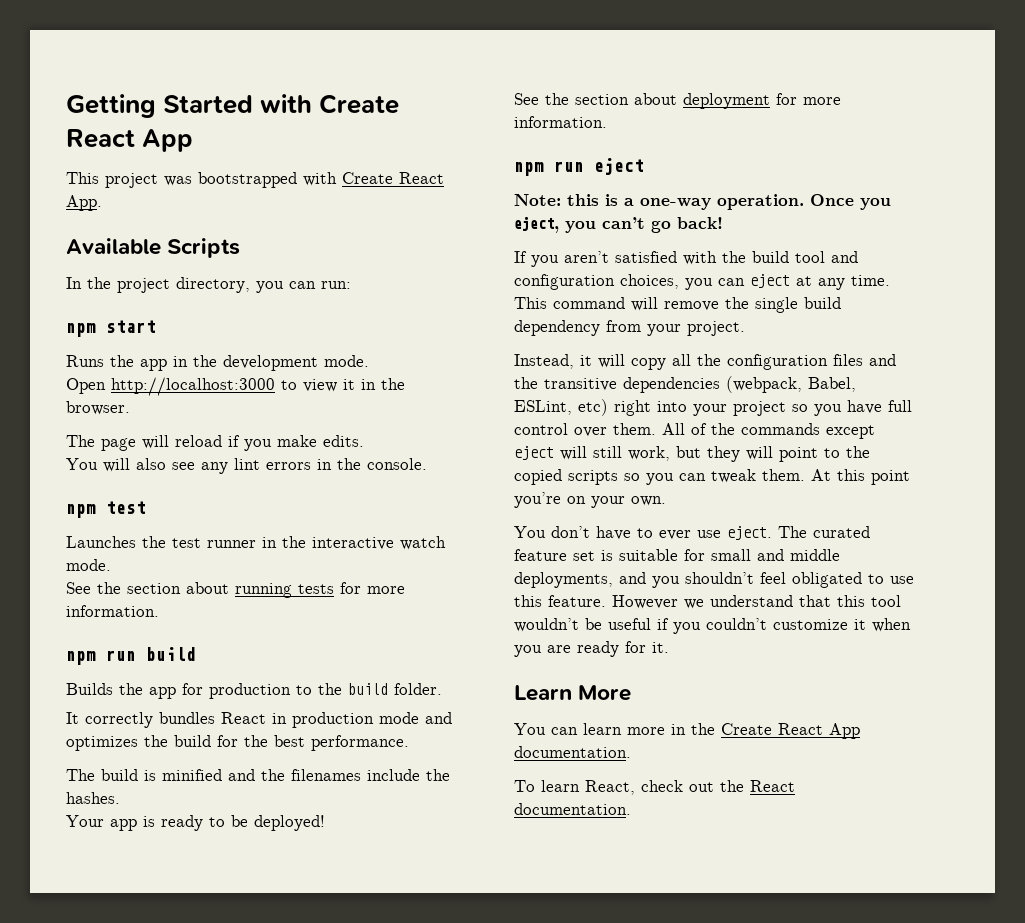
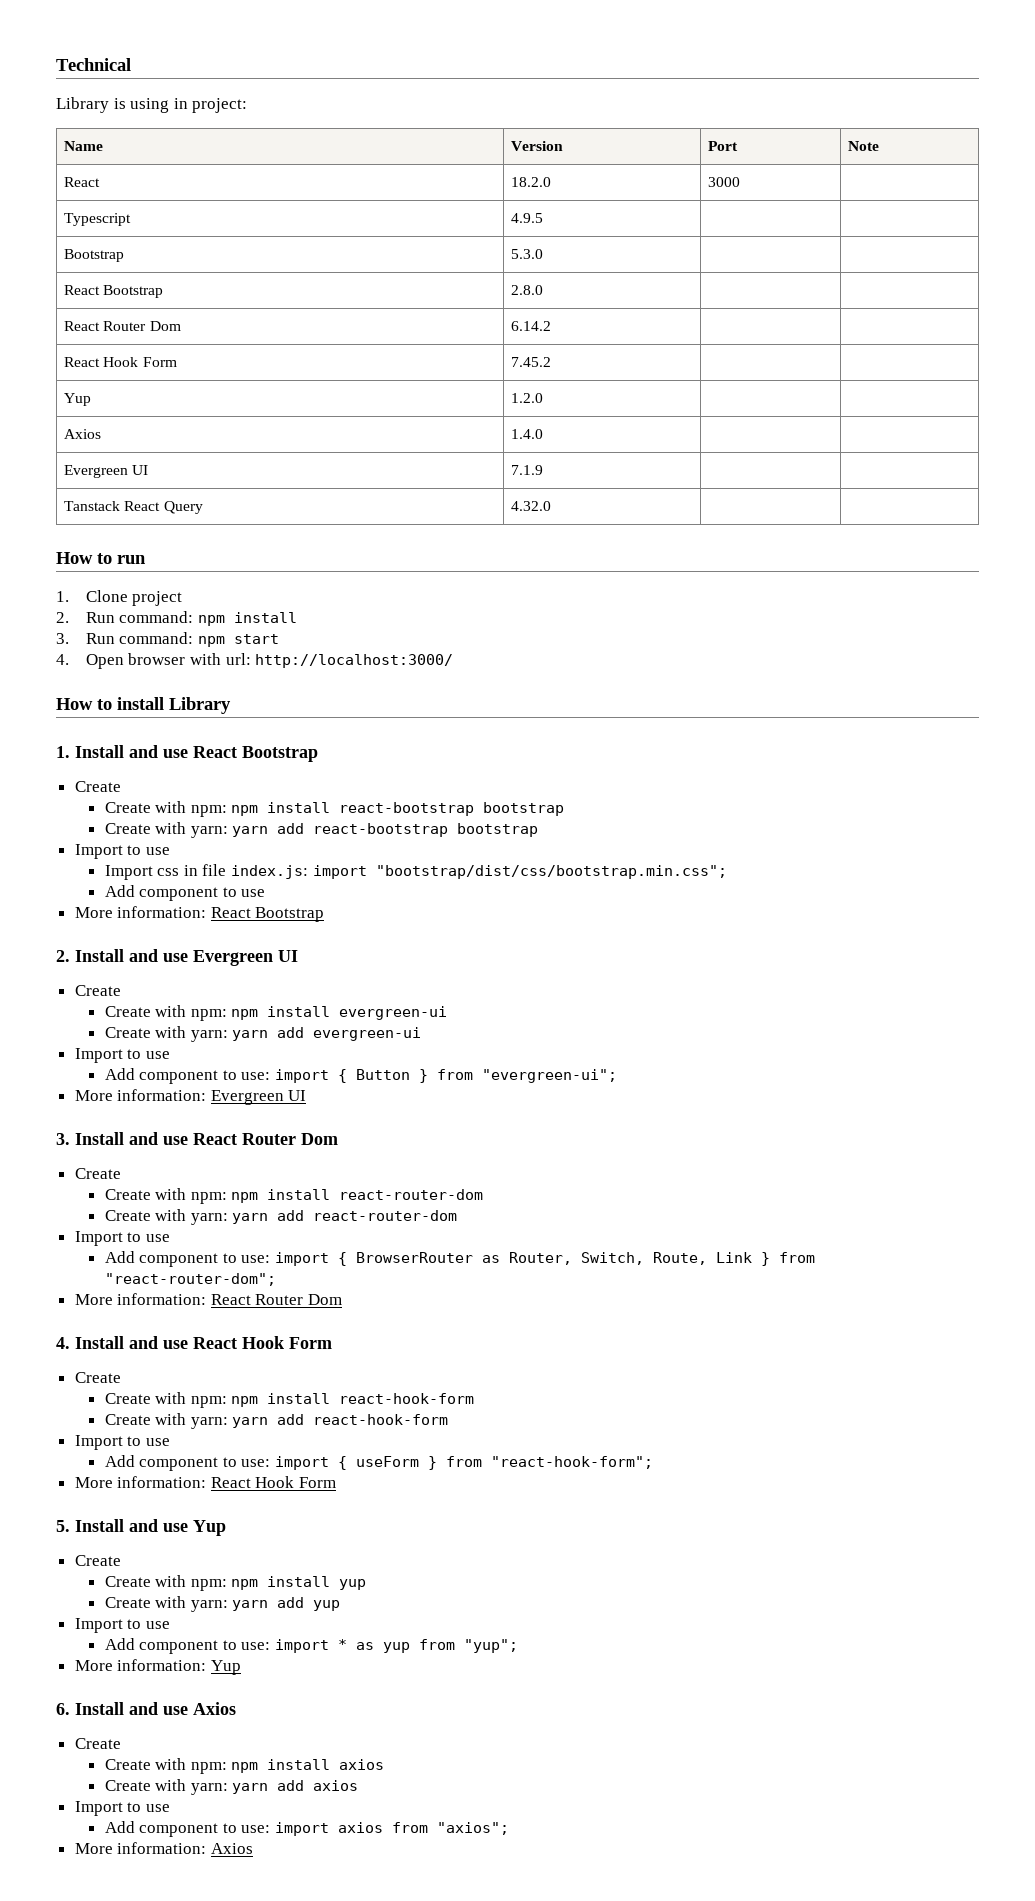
[66,94,400,118] [66,129,194,152] [66,172,444,188] [66,195,102,211] [66,238,241,258] [66,277,351,293] [66,320,156,337] [66,355,369,371] [66,377,405,396] [66,401,130,415] [66,435,364,451] [66,458,427,474] [66,501,146,518] [66,536,446,550] [66,559,111,571] [66,582,405,598] [66,605,159,617] [66,647,196,665] [66,683,442,699] [66,712,452,728] [66,735,409,751] [66,769,450,781] [66,792,120,804] [66,815,325,831] [514,93,841,109] [514,116,607,128] [514,158,644,176] [514,194,891,210] [514,216,723,233] [514,251,858,267] [514,274,890,290] [514,297,841,313] [514,320,745,336] [514,354,896,370] [514,376,856,393] [514,399,912,416] [514,423,875,439] [514,446,870,462] [514,469,910,485] [514,492,666,508] [514,526,870,540] [514,549,840,561] [514,572,914,588] [514,595,901,609] [514,618,911,634] [514,641,669,657] [514,685,632,701] [514,723,860,739] [514,746,631,758] [514,780,795,795] [514,803,631,815] Getting Started with Create React App // This project was bootstrapped with Create React App. // Available Scripts // In the project directory, you can run: // npm start // Runs the app in the development mode. // Open http://localhost:3000 to view it in the browser. // The page will reload if you make edits. // You will also see any lint errors in the console. // npm test // Launches the test runner in the interactive watch mode. // See the section about running tests for more information. // npm run build // Builds the app for production to the build folder. // It correctly bundles React in production mode and optimizes the build for the best performance. // The build is minified and the filenames include the hashes. // Your app is ready to be deployed! // See the section about deployment for more information. // npm run eject // Note: this is a one-way operation. Once you eject, you can’t go back! // If you aren’t satisfied with the build tool and configuration choices, you can eject at any time. This command will remove the single build dependency from your project. // Instead, it will copy all the configuration files and the transitive dependencies (webpack, Babel, ESLint, etc) right into your project so you have full control over them. All of the commands except eject will still work, but they will point to the copied scripts so you can tweak them. At this point you’re on your own. // You don’t have to ever use eject. The curated feature set is suitable for small and middle deployments, and you shouldn’t feel obligated to use this feature. However we understand that this tool wouldn’t be useful if you couldn’t customize it when you are ready for it. // Learn More // You can learn more in the Create React App documentation. // To learn React, check out the React documentation. -> [56,58,131,71] [56,97,248,113] [64,141,104,151] [511,141,564,151] [708,141,739,151] [848,141,880,151] [64,177,101,187] [511,177,552,187] [708,177,741,187] [64,213,132,226] [511,213,544,223] [64,249,125,262] [511,249,544,259] [64,285,164,298] [511,285,544,295] [64,321,181,331] [511,321,552,331] [64,357,177,367] [511,357,552,367] [64,393,92,406] [511,393,544,403] [64,429,102,439] [511,429,544,439] [64,465,149,478] [511,465,544,475] [64,501,203,514] [511,501,552,511] [56,552,146,564] [56,590,183,606] [56,611,298,626] [56,632,280,647] [56,653,454,669] [56,697,231,714] [56,745,318,762] [74,781,121,792] [104,801,565,817] [104,822,539,838] [74,844,170,859] [104,864,727,880] [104,885,266,901] [74,906,325,922] [56,949,298,966] [74,985,121,996] [104,1005,448,1021] [104,1026,422,1042] [74,1048,170,1063] [104,1068,617,1084] [74,1089,307,1105] [56,1132,338,1145] [74,1168,121,1179] [104,1188,484,1204] [104,1209,458,1225] [74,1231,170,1246] [104,1251,815,1267] [104,1273,276,1286] [74,1293,343,1305] [56,1336,332,1349] [74,1372,121,1383] [104,1392,475,1408] [104,1413,449,1429] [74,1435,170,1450] [104,1455,653,1471] [74,1476,337,1488] [56,1519,226,1536] [74,1555,121,1566] [104,1575,367,1591] [104,1596,341,1612] [74,1618,170,1633] [104,1638,518,1654] [74,1659,241,1675] [56,1702,236,1715] [74,1738,121,1749] [104,1758,385,1774] [104,1779,359,1795] [74,1801,170,1816] [104,1821,509,1837] [74,1842,253,1854] Technical // Library is using in project: // Name | Version | Port | Note // React | 18.2.0 | 3000 | // Typescript | 4.9.5 | | // Bootstrap | 5.3.0 | | // React Bootstrap | 2.8.0 | | // React Router Dom | 6.14.2 | | // React Hook Form | 7.45.2 | | // Yup | 1.2.0 | | // Axios | 1.4.0 | | // Evergreen UI | 7.1.9 | | // Tanstack React Query | 4.32.0 | | // How to run // 1. Clone project // 2. Run command: npm install // 3. Run command: npm start // 4. Open browser with url: http://localhost:3000/ // How to install Library // 1. Install and use React Bootstrap // Create // Create with npm: npm install react-bootstrap bootstrap // Create with yarn: yarn add react-bootstrap bootstrap // Import to use // Import css in file index.js: import "bootstrap/dist/css/bootstrap.min.css"; // Add component to use // More information: React Bootstrap // 2. Install and use Evergreen UI // Create // Create with npm: npm install evergreen-ui // Create with yarn: yarn add evergreen-ui // Import to use // Add component to use: import { Button } from "evergreen-ui"; // More information: Evergreen UI // 3. Install and use React Router Dom // Create // Create with npm: npm install react-router-dom // Create with yarn: yarn add react-router-dom // Import to use // Add component to use: import { BrowserRouter as Router, Switch, Route, Link } from "react-router-dom"; // More information: React Router Dom // 4. Install and use React Hook Form // Create // Create with npm: npm install react-hook-form // Create with yarn: yarn add react-hook-form // Import to use // Add component to use: import { useForm } from "react-hook-form"; // More information: React Hook Form // 5. Install and use Yup // Create // Create with npm: npm install yup // Create with yarn: yarn add yup // Import to use // Add component to use: import * as yup from "yup"; // More information: Yup // 6. Install and use Axios // Create // Create with npm: npm install axios // Create with yarn: yarn add axios // Import to use // Add component to use: import axios from "axios"; // More information: Axios

